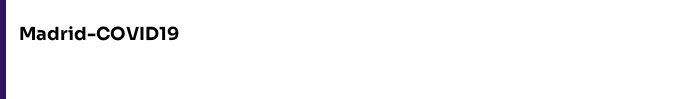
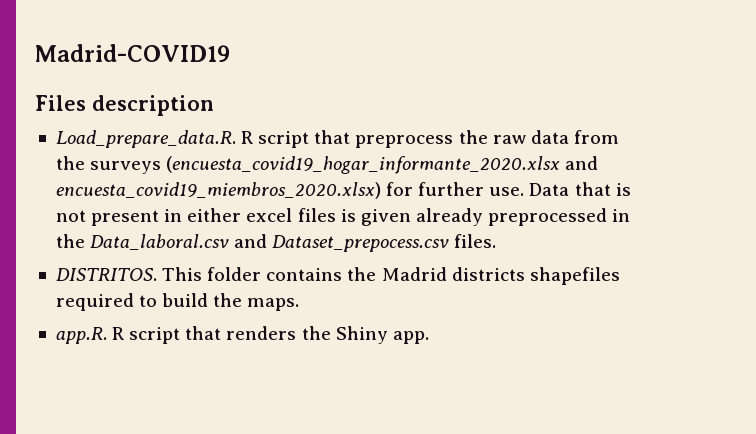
(179, 33) none -> [35,95,214,116] [55,130,619,148] [55,156,599,174] [55,182,631,199] [55,208,631,226] [55,234,497,252] [55,267,620,285] [55,293,300,311] [55,326,429,344] // Files description // Load_prepare_data.R. R script that preprocess the raw data from the surveys (encuesta_covid19_hogar_informante_2020.xlsx and encuesta_covid19_miembros_2020.xlsx) for further use. Data that is not present in either excel files is given already preprocessed in the Data_laboral.csv and Dataset_prepocess.csv files. // DISTRITOS. This folder contains the Madrid districts shapefiles required to build the maps. // app.R. R script that renders the Shiny app.

